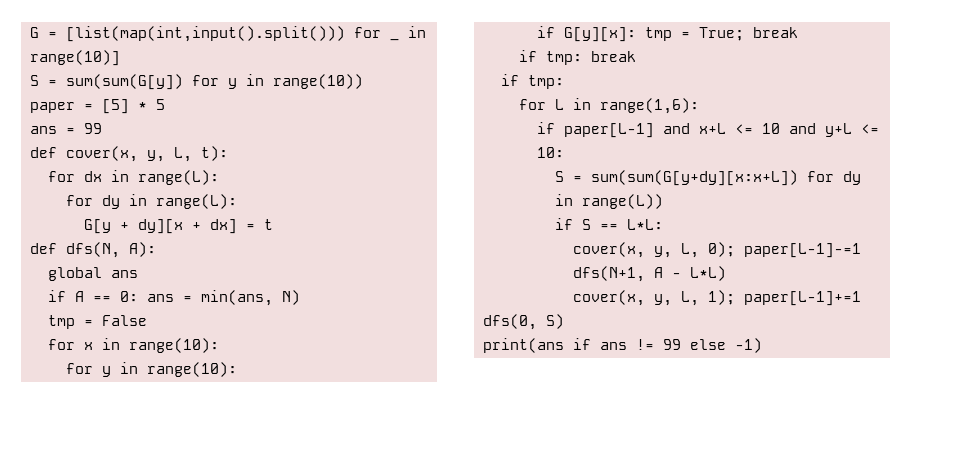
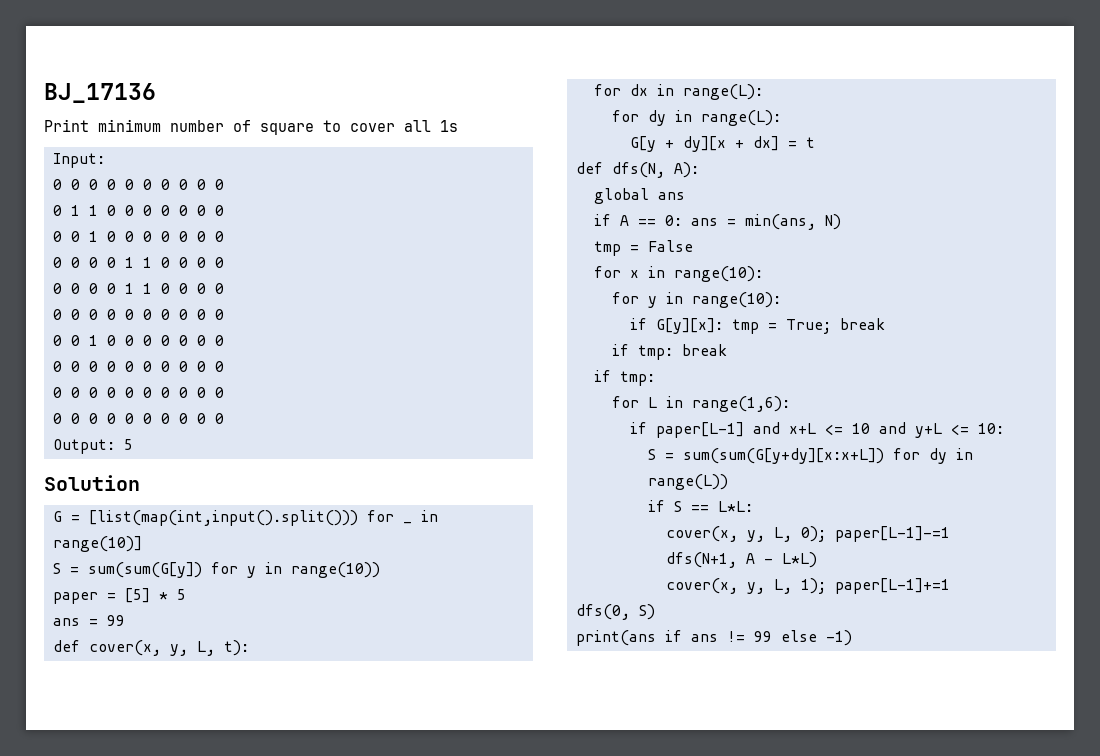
(30, 32) none -> [44,83,156,103] [44,119,458,135] [52,153,105,168] [52,179,224,190] [52,205,224,216] [52,231,224,242] [52,257,224,268] [52,283,224,294] [52,309,224,320] [52,335,224,346] [52,361,224,372] [52,387,224,398] [52,413,224,424] [52,439,133,454] [44,475,140,491] BJ_17136 // Print minimum number of square to cover all 1s // Input: // 0 0 0 0 0 0 0 0 0 0 // 0 1 1 0 0 0 0 0 0 0 // 0 0 1 0 0 0 0 0 0 0 // 0 0 0 0 1 1 0 0 0 0 // 0 0 0 0 1 1 0 0 0 0 // 0 0 0 0 0 0 0 0 0 0 // 0 0 1 0 0 0 0 0 0 0 // 0 0 0 0 0 0 0 0 0 0 // 0 0 0 0 0 0 0 0 0 0 // 0 0 0 0 0 0 0 0 0 0 // Output: 5 // Solution //

